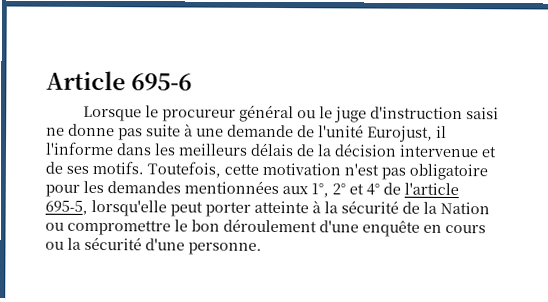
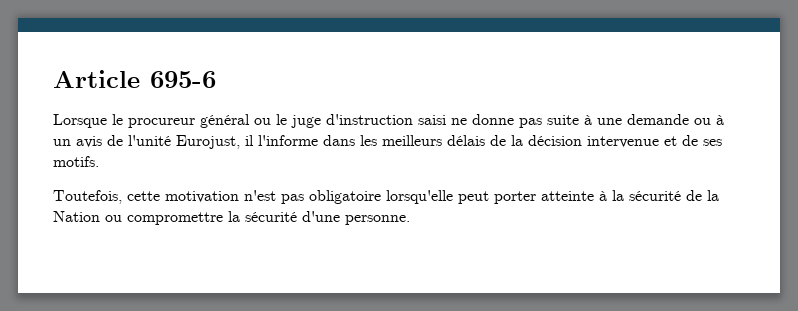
(294, 131) none -> [694,115,724,125] [53,136,102,148] ou à un avis
(144, 167) none -> (99, 161) //
[45,180,459,198] [45,200,88,215] pour les demandes mentionnées aux 1°, 2° et 4° de l'article 695-5, -> (381, 197) none
[174,218,486,237] [45,241,64,250] le bon déroulement d'une enquête en cours ou -> (223, 218) none

